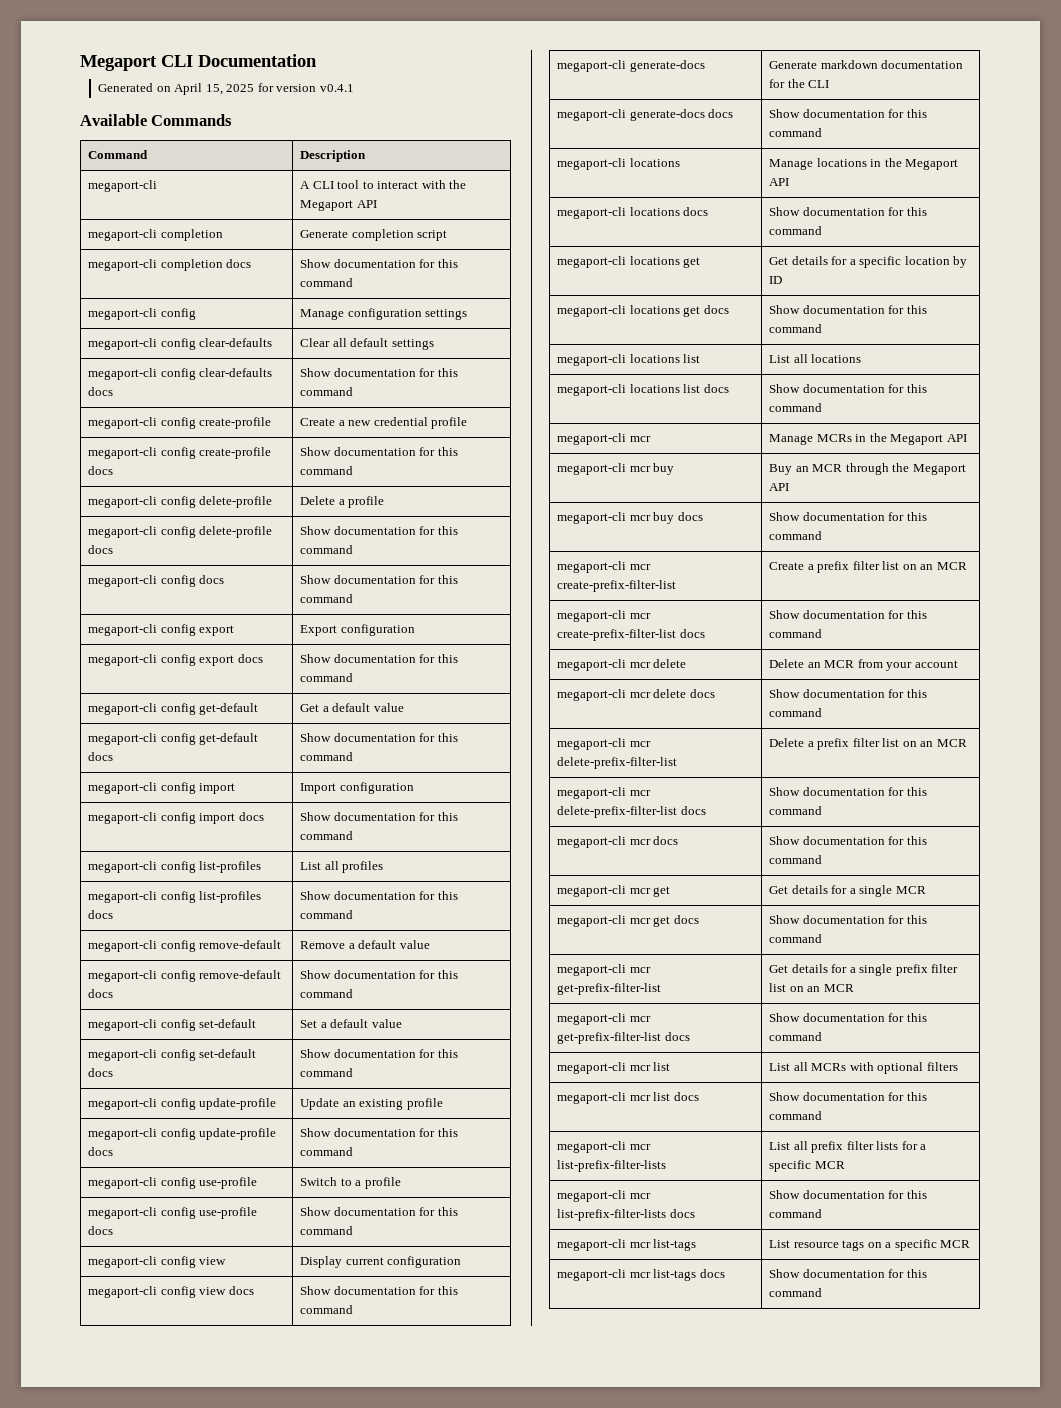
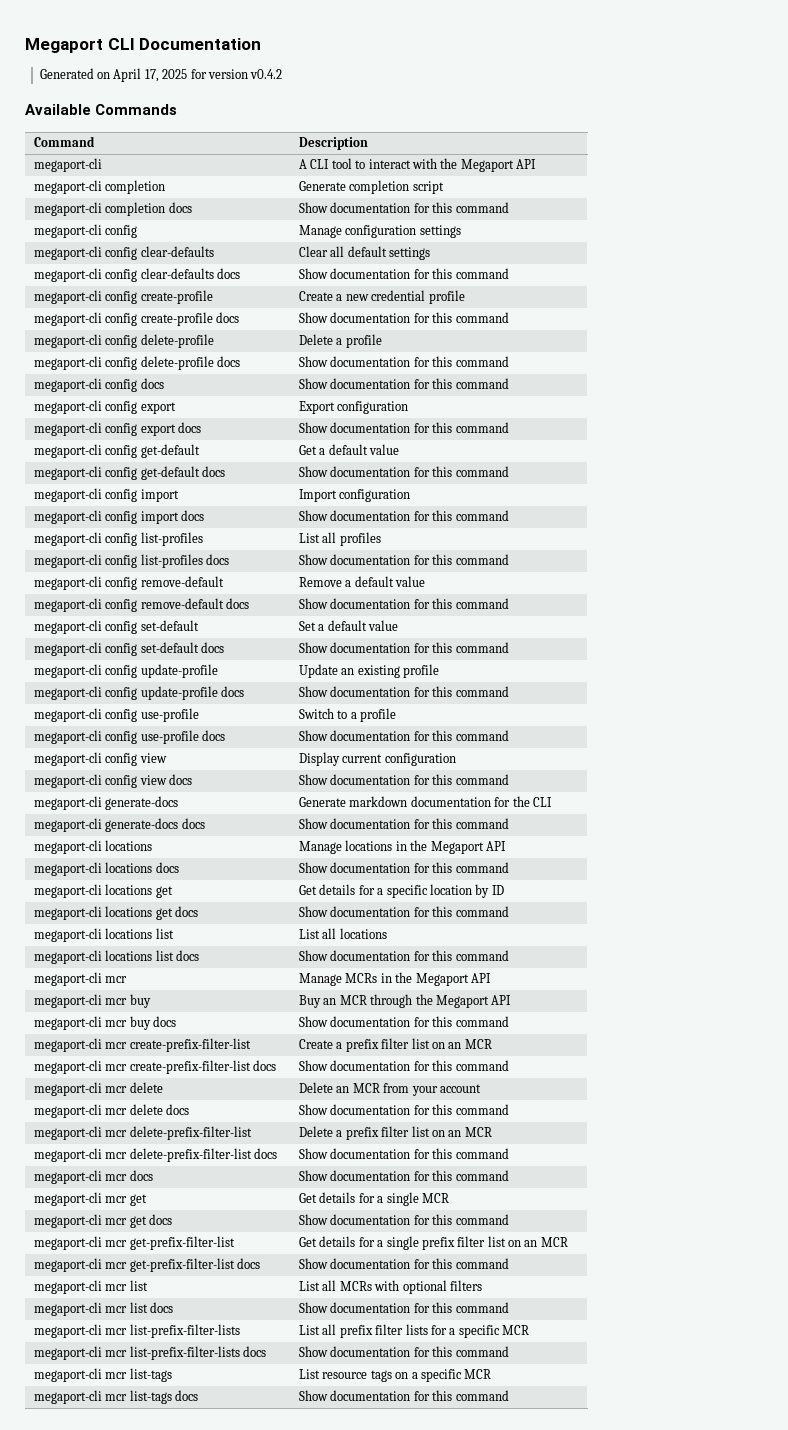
[205,84,223,95] 15, -> [144,69,159,82] 17,
[319,84,354,92] v0.4.1 -> [250,69,283,79] v0.4.2

